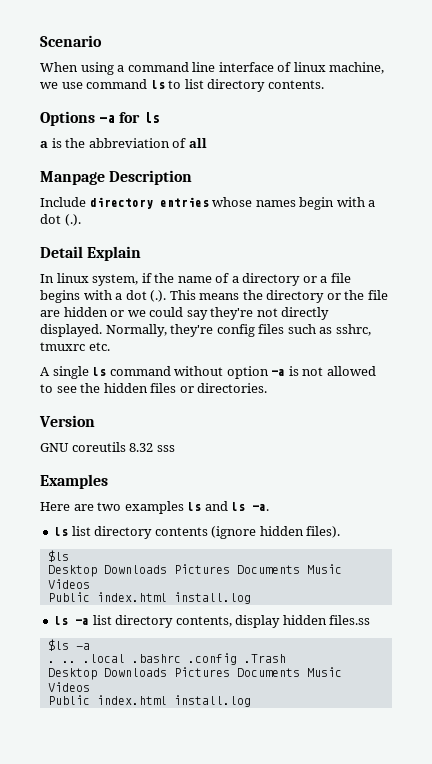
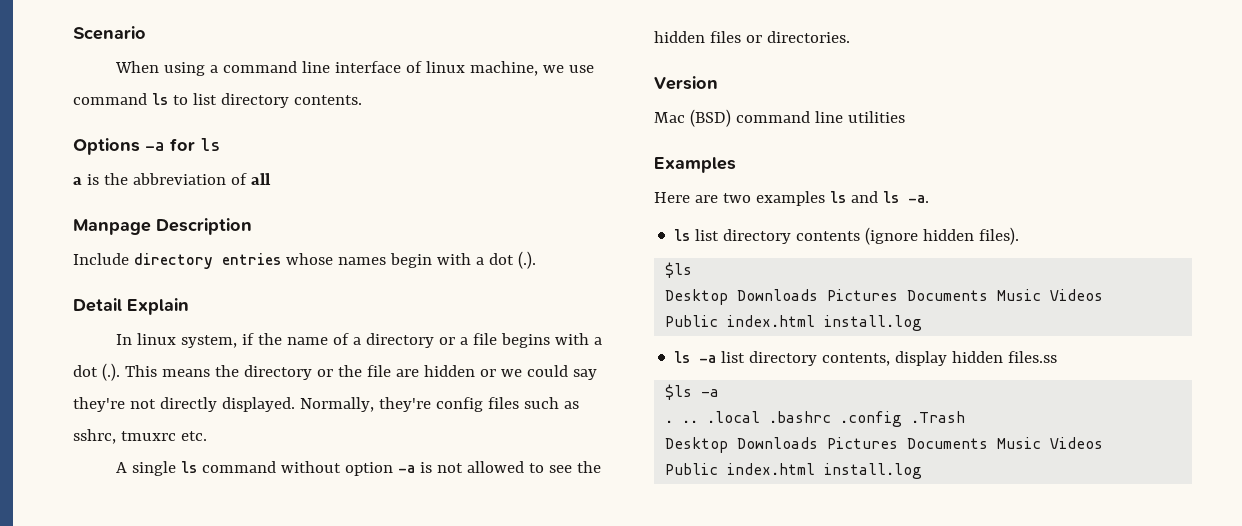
[40,442,175,452] GNU coreutils 8.32 sss -> [654,109,905,127] Mac (BSD) command line utilities

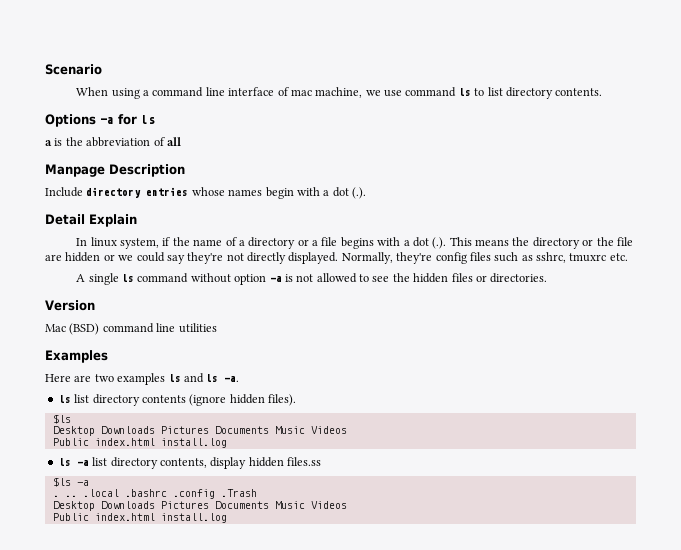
[426,61,466,73] linux -> [290,89,312,96] mac

